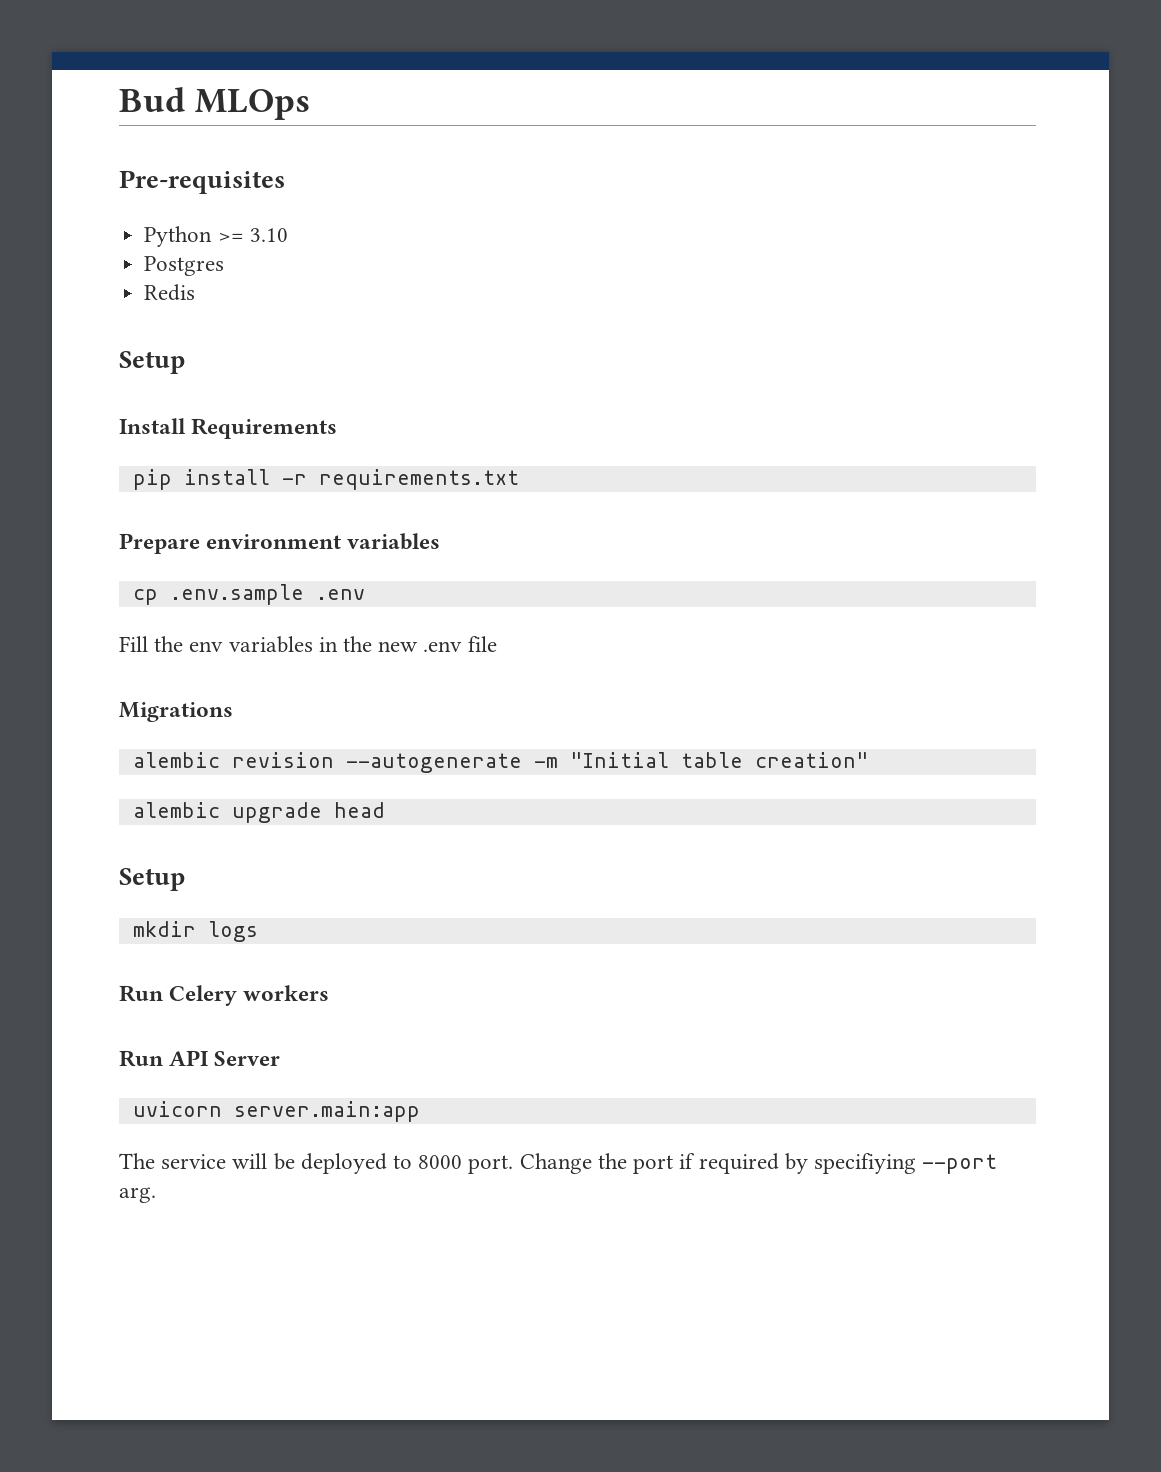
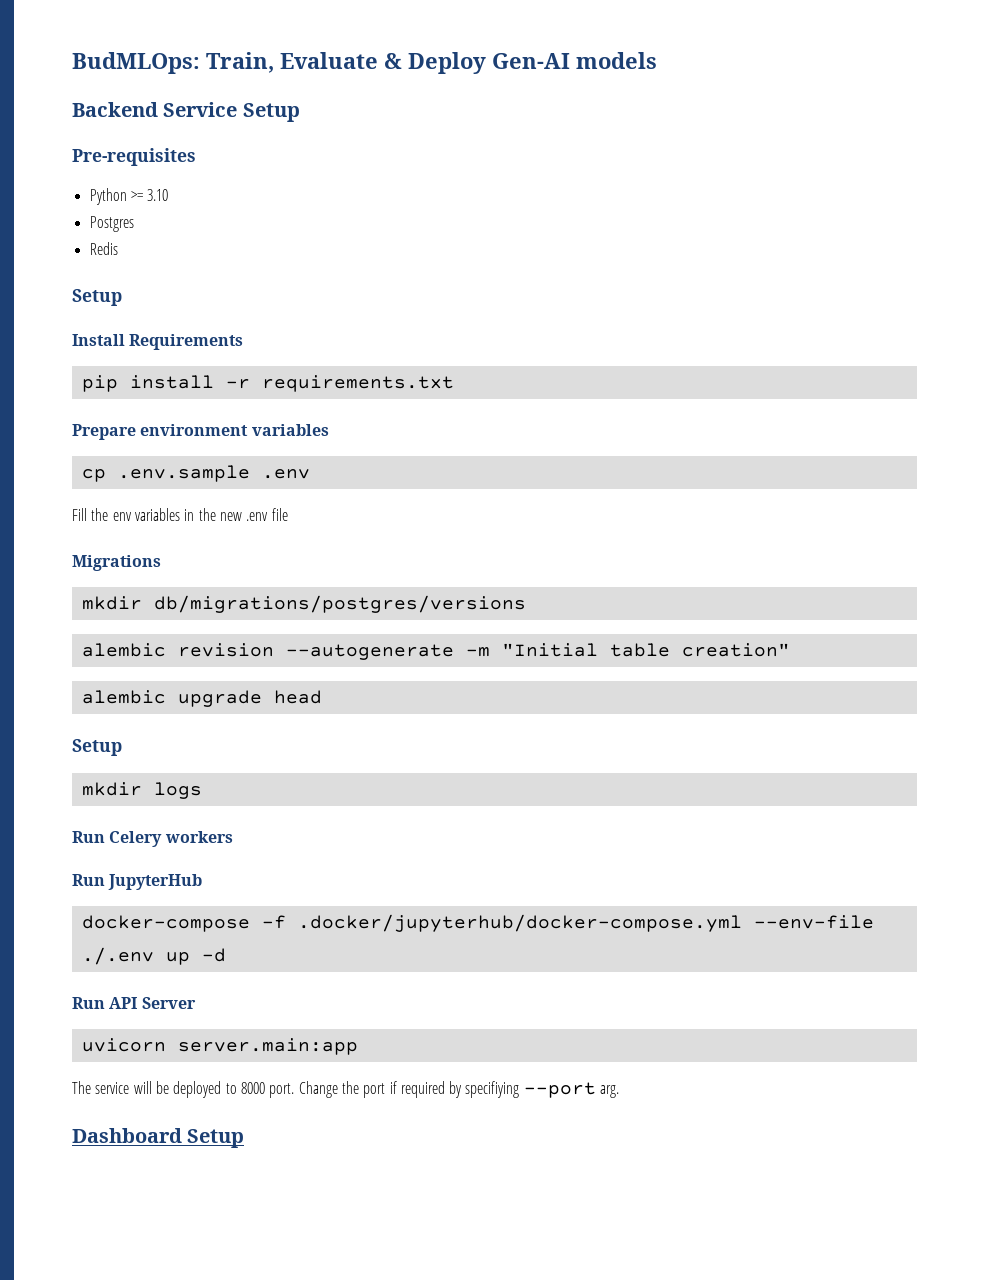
[119,87,310,120] Bud MLOps -> [72,52,657,74] [72,102,300,122] BudMLOps: Train, Evaluate & Deploy Gen-AI models // Backend Service Setup
(233, 712) none -> [81,595,526,613] // mkdir db/migrations/postgres/versions
(330, 993) none -> [72,874,203,890] [81,914,874,932] [81,947,226,965] // Run JupyterHub // docker-compose -f .docker/jupyterhub/docker-compose.yml --env-file ./.env up -d
(156, 1195) none -> [72,1128,245,1148] // Dashboard Setup

